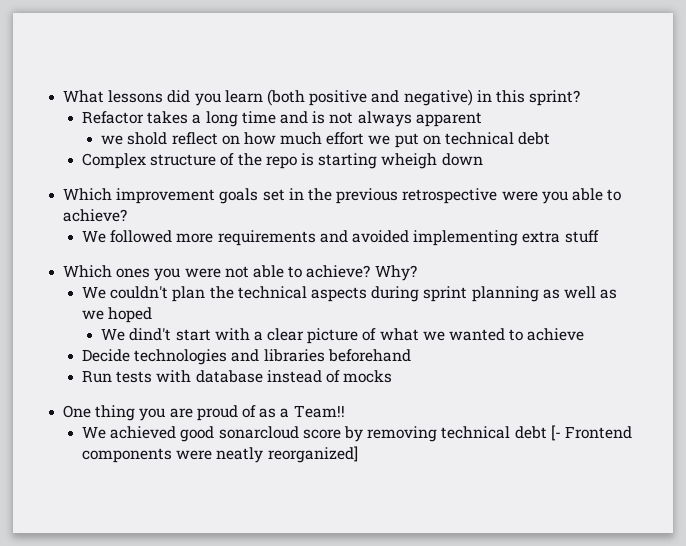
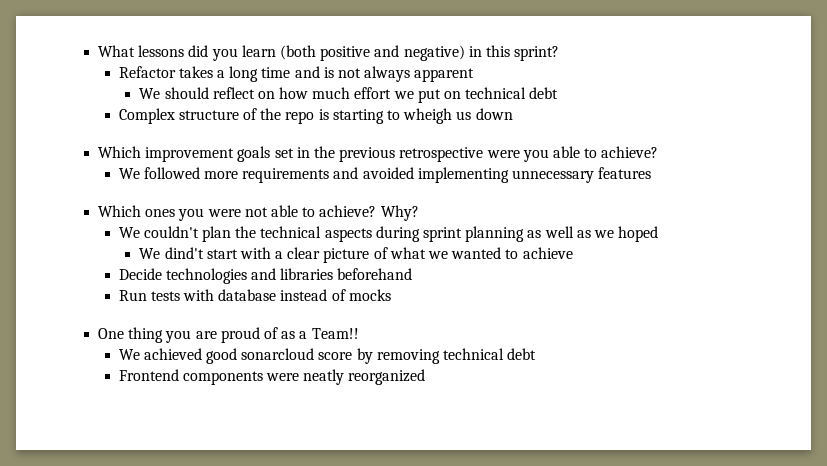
[101,132,168,145] we shold -> [139,87,209,99] We should
[381,153,438,169] wheigh -> [387,108,472,124] to wheigh us
[522,230,599,243] extra stuff -> [512,167,652,183] unnecessary features
[550,425,561,441] [- -> (537, 354) //
[267,446,358,463] reorganized] -> [348,369,426,385] reorganized

